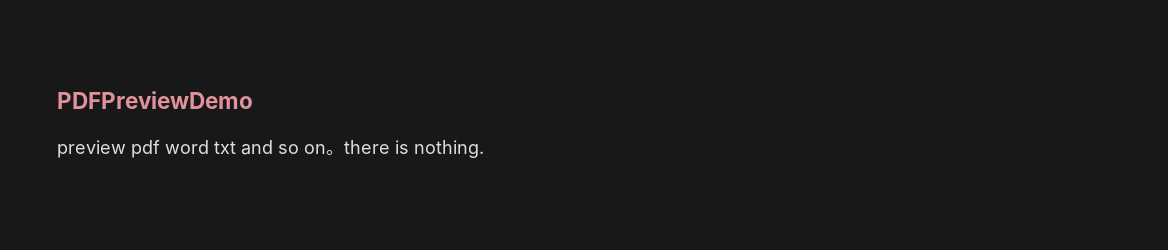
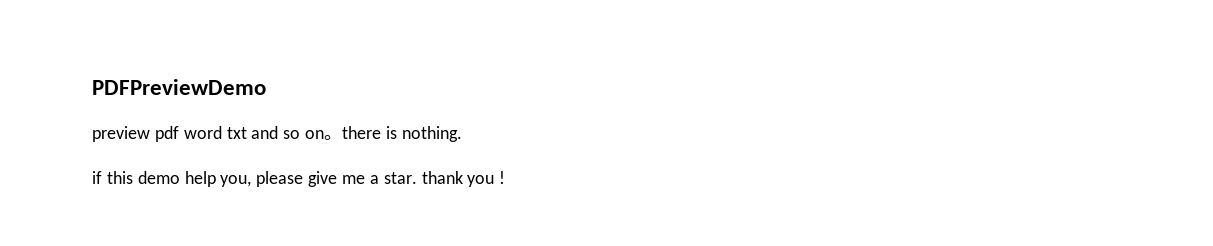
(484, 149) none -> [92,171,506,187] // if this demo help you, please give me a star. thank you !

